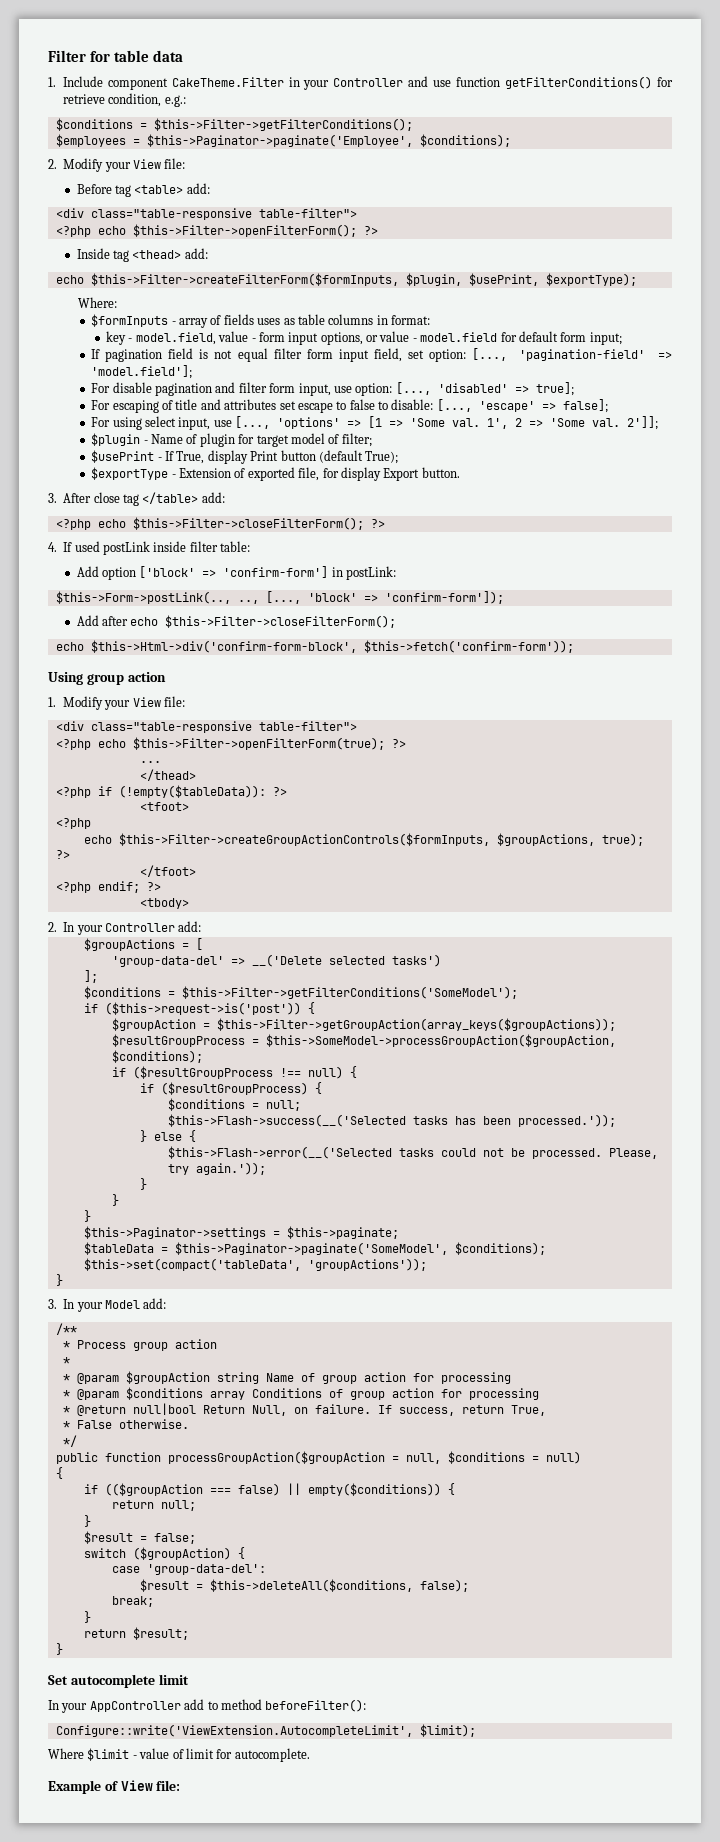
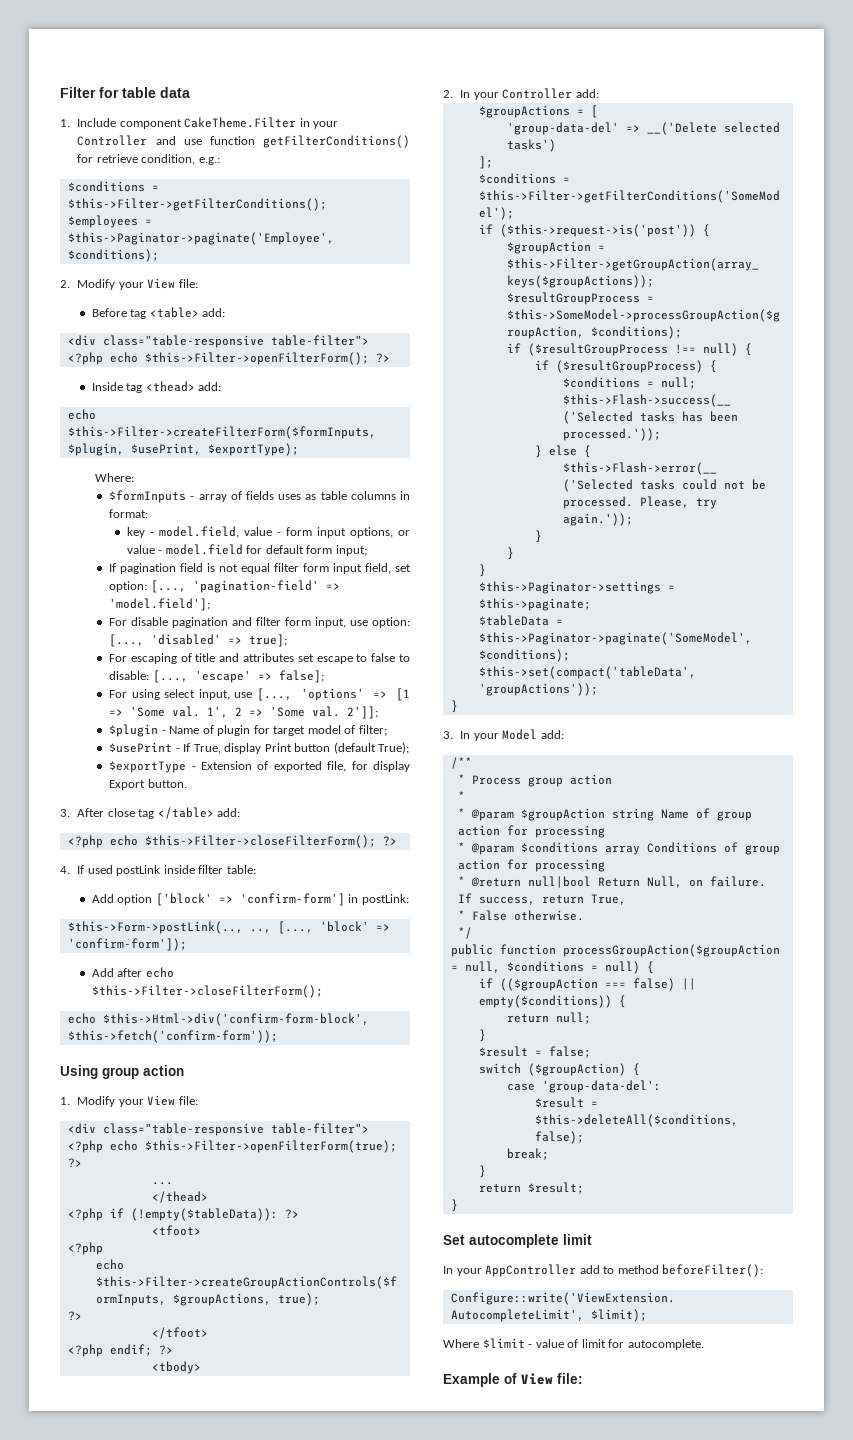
(581, 1457) // -> (640, 967) none

